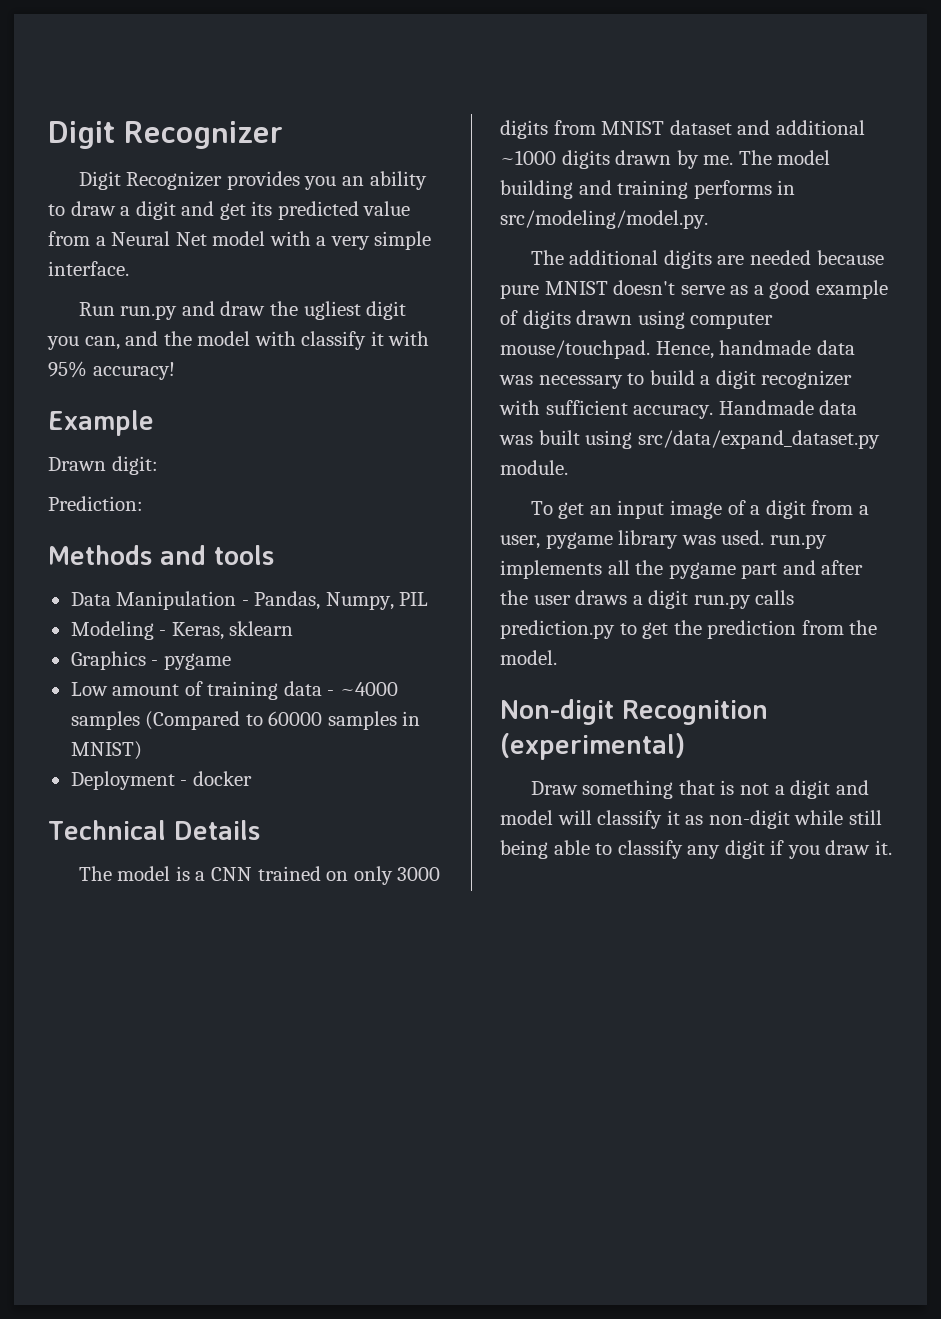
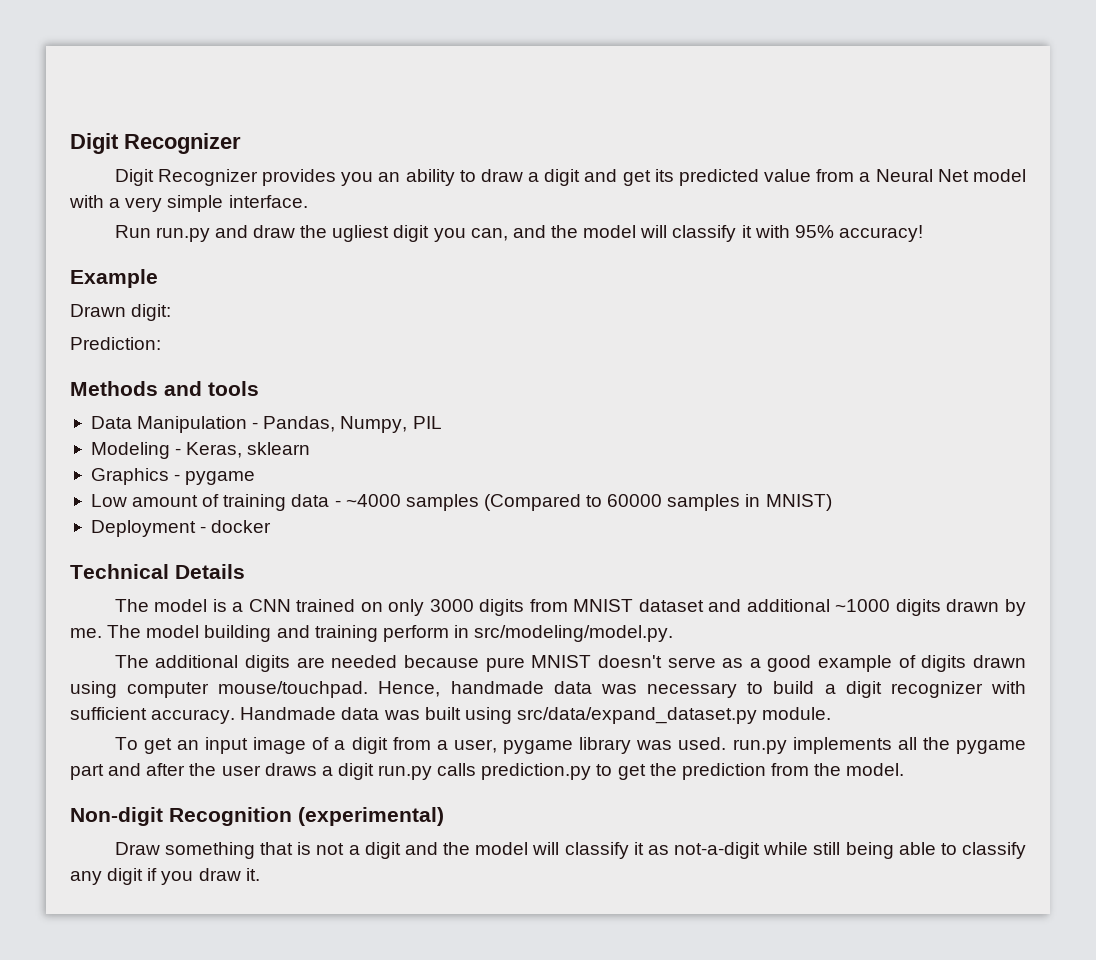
[254,331,296,346] with -> [640,225,668,238] will
[693,180,772,199] performs -> [382,625,449,642] perform
(869, 787) none -> [443,842,471,855] the
[708,810,790,829] non-digit -> [674,842,761,859] not-a-digit

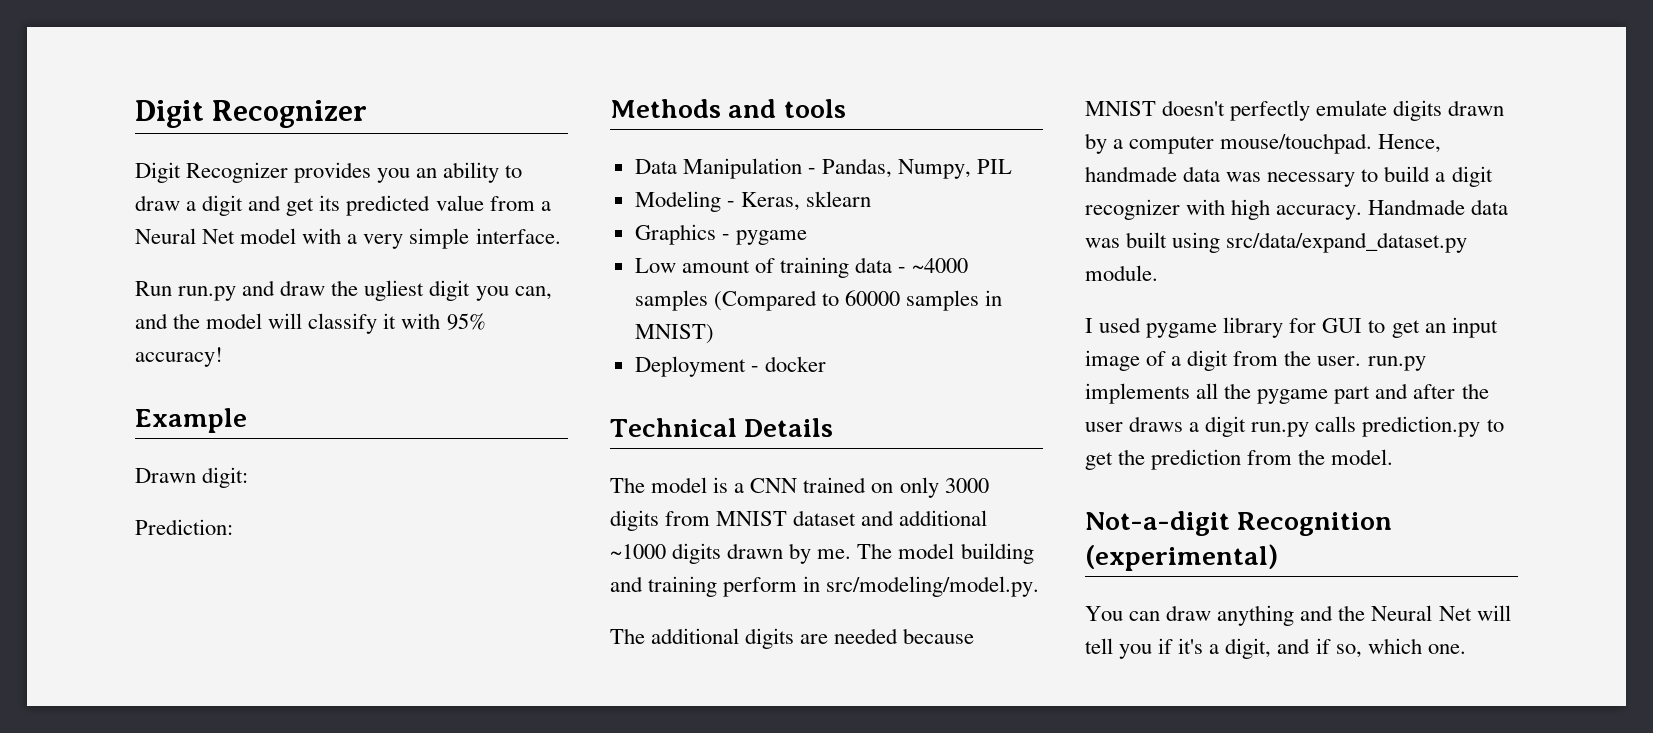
[485,657,525,672] pure -> (975, 636) none
[667,655,1026,672] [70,681,117,698] serve as a good example of digits drawn using -> [1230,100,1505,121] [1085,133,1124,154] perfectly emulate digits drawn by a
[70,707,147,720] sufficient -> [1231,199,1271,220] high
[114,737,138,750] To -> [1085,317,1386,338] I used pygame library for GUI to
[436,737,727,754] a user, pygame library was used. -> [1284,350,1362,366] the user.
[70,807,163,826] Non-digit -> [1085,511,1230,536] Not-a-digit
[114,842,1027,859] [70,868,260,885] Draw something that is not a digit and the model will classify it as not-a-digit while still being able to classify any digit if you draw it. -> [1085,605,1511,626] [1085,638,1466,659] You can draw anything and the Neural Net will tell you if it's a digit, and if so, which one.

